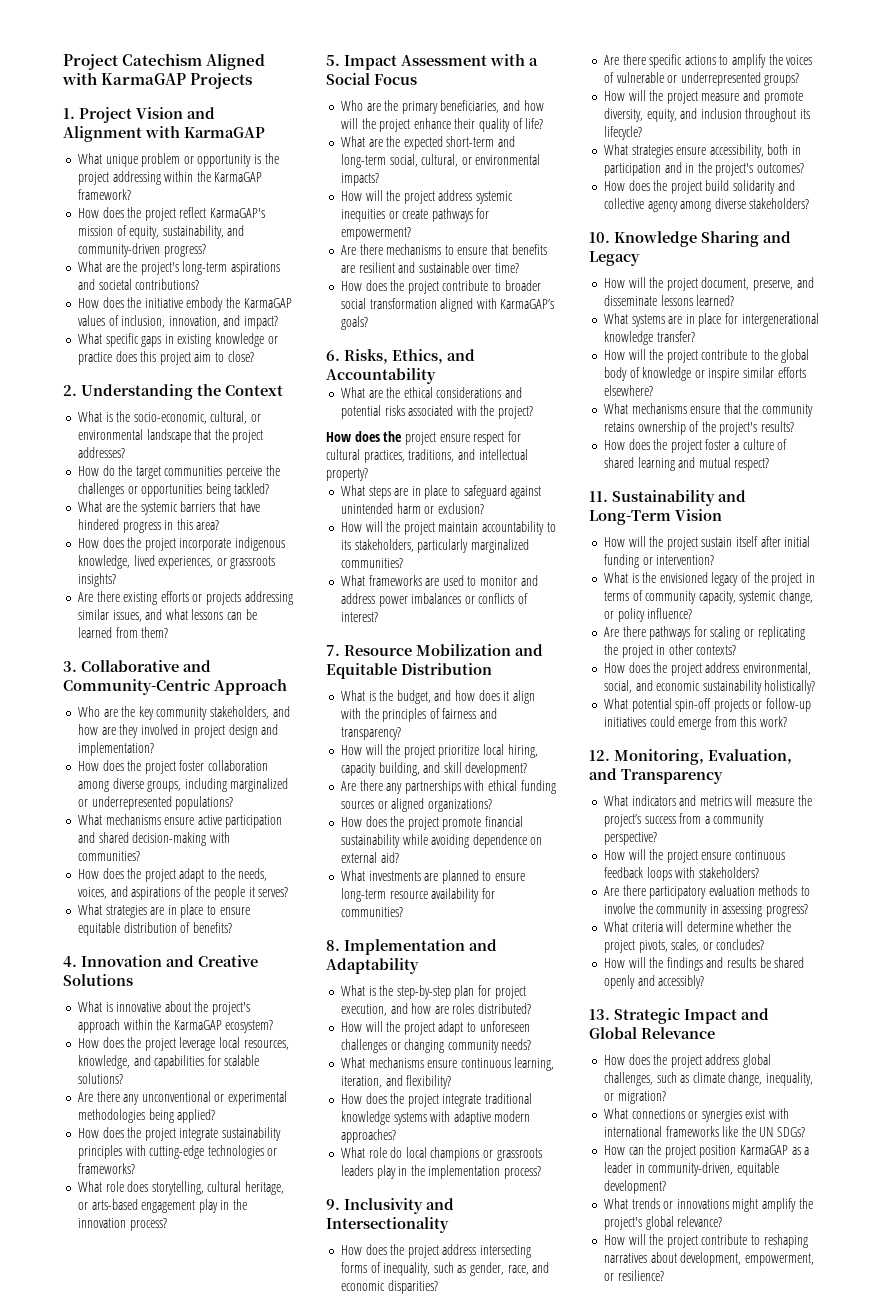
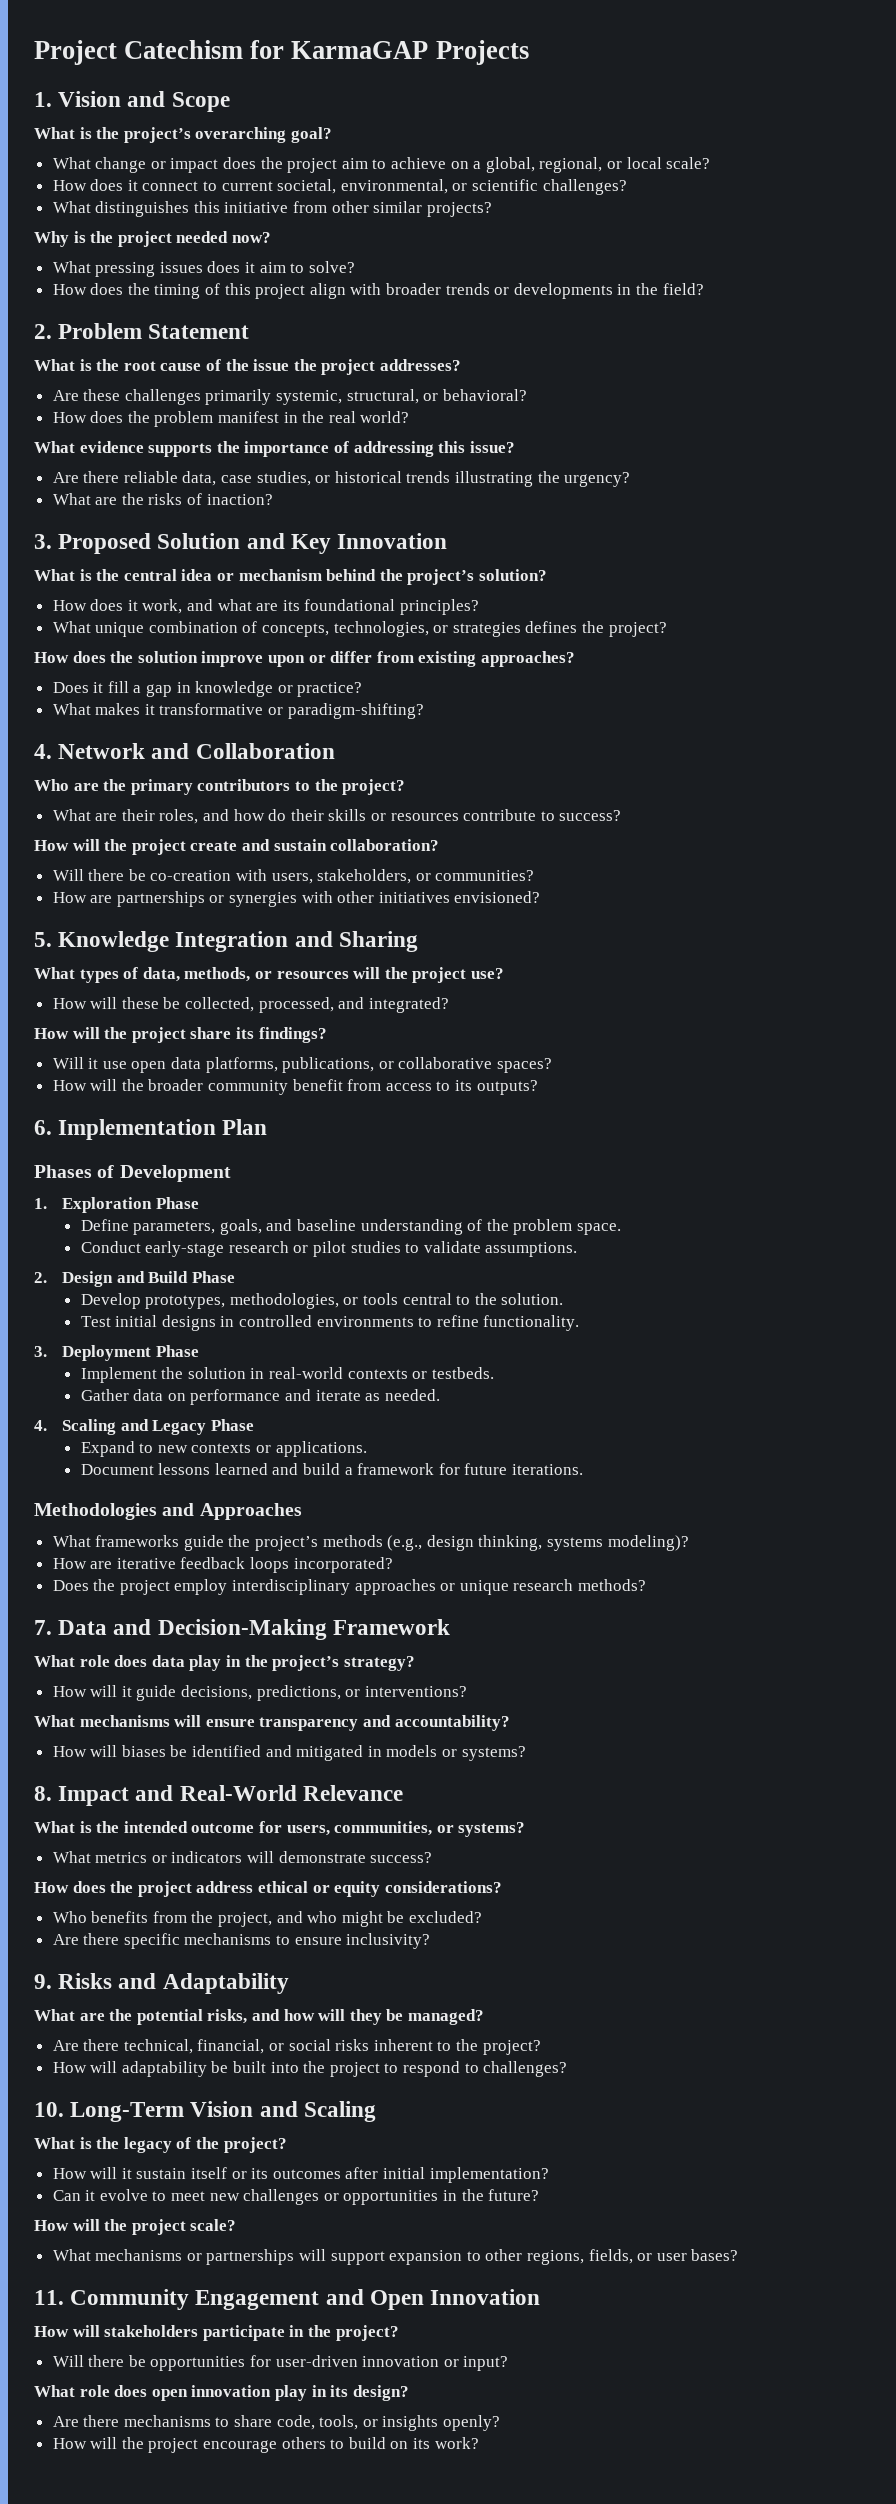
[206,53,266,70] [62,72,97,85] Aligned with -> [250,40,285,59] for
[79,107,215,123] [63,126,265,142] [77,153,279,167] [77,171,263,185] [77,189,131,200] [77,207,266,221] [77,225,245,239] [77,243,206,257] [77,261,281,275] [77,279,200,290] [77,297,292,311] [77,315,279,329] [77,333,278,347] [77,351,254,365] [63,384,283,400] [77,411,262,424] [77,429,264,443] [77,447,125,458] [77,465,280,479] [77,483,270,497] [77,501,260,515] [77,519,220,533] [77,537,286,551] [77,555,276,569] [77,573,116,587] [77,591,293,605] [77,609,257,622] [77,627,169,638] [63,660,211,672] [63,679,287,695] [77,706,290,720] [77,724,279,738] [77,742,154,756] [77,760,269,774] [77,778,289,792] [77,796,234,810] [77,814,283,828] [77,832,230,846] [77,851,140,861] [77,868,268,882] [77,886,289,900] [77,904,250,918] [77,922,232,936] [63,955,258,967] [63,974,133,986] [77,1001,251,1015] [77,1019,274,1033] [77,1037,289,1051] [77,1055,260,1069] [77,1073,123,1084] [77,1091,288,1105] [77,1109,216,1123] [77,1127,282,1141] [77,1145,278,1159] [77,1163,135,1174] [77,1181,285,1195] [77,1199,248,1213] [77,1218,167,1231] [326,54,538,70] [326,73,417,85] [340,100,544,114] [340,118,544,132] [340,136,516,150] [340,154,541,168] [340,173,379,186] [340,190,514,204] [340,208,490,222] [340,227,411,240] [340,244,547,255] [340,262,520,273] [340,280,541,294] [340,298,555,312] [340,316,368,330] [326,349,475,364] [326,368,436,384] [340,387,523,398] [340,405,477,419] Project Vision and Alignment with KarmaGAP // What unique problem or opportunity is the project addressing within the KarmaGAP framework? // How does the project reflect KarmaGAP's mission of equity, sustainability, and community-driven progress? // What are the project's long-term aspirations and societal contributions? // How does the initiative embody the KarmaGAP values of inclusion, innovation, and impact? // What specific gaps in existing knowledge or practice does this project aim to close? // 2. Understanding the Context // What is the socio-economic, cultural, or environmental landscape that the project addresses? // How do the target communities perceive the challenges or opportunities being tackled? // What are the systemic barriers that have hindered progress in this area? // How does the project incorporate indigenous knowledge, lived experiences, or grassroots insights? // Are there existing efforts or projects addressing similar issues, and what lessons can be learned from them? // 3. Collaborative and Community-Centric Approach // Who are the key community stakeholders, and how are they involved in project design and implementation? // How does the project foster collaboration among diverse groups, including marginalized or underrepresented populations? // What mechanisms ensure active participation and shared decision-making with communities? // How does the project adapt to the needs, voices, and aspirations of the people it serves? // What strategies are in place to ensure equitable distribution of benefits? // 4. Innovation and Creative Solutions // What is innovative about the project's approach within the KarmaGAP ecosystem? // How does the project leverage local resources, knowledge, and capabilities for scalable solutions? // Are there any unconventional or experimental methodologies being applied? // How does the project integrate sustainability principles with cutting-edge technologies or frameworks? // What role does storytelling, cultural heritage, or arts-based engagement play in the innovation process? // 5. Impact Assessment with a Social Focus // Who are the primary beneficiaries, and how will the project enhance their quality of life? // What are the expected short-term and long-term social, cultural, or environmental impacts? // How will the project address systemic inequities or create pathways for empowerment? // Are there mechanisms to ensure that benefits are resilient and sustainable over time? // How does the project contribute to broader social transformation aligned with KarmaGAP’s goals? // 6. Risks, Ethics, and Accountability // What are the ethical considerations and potential risks associated with -> [58,91,230,112] [34,127,332,143] [52,157,711,173] [52,179,627,195] [52,201,492,217] [34,231,271,247] [52,261,355,277] [52,283,704,299] [34,323,250,339] [34,359,461,375] [52,389,527,405] [52,411,410,427] [34,441,515,457] [52,471,631,487] [52,493,273,505] [34,533,448,554] [34,569,547,585] [52,599,480,615] [52,621,578,637] Vision and Scope // What is the project’s overarching goal? // What change or impact does the project aim to achieve on a global, regional, or local scale? // How does it connect to current societal, environmental, or scientific challenges? // What distinguishes this initiative from other similar projects? // Why is the project needed now? // What pressing issues does it aim to solve? // How does the timing of this project align with broader trends or developments in the field? // 2. Problem Statement // What is the root cause of the issue the project addresses? // Are these challenges primarily systemic, structural, or behavioral? // How does the problem manifest in the real world? // What evidence supports the importance of addressing this issue? // Are there reliable data, case studies, or historical trends illustrating the urgency? // What are the risks of inaction? // 3. Proposed Solution and Key Innovation // What is the central idea or mechanism behind the project’s solution? // How does it work, and what are its foundational principles? // What unique combination of concepts, technologies, or strategies defines
[404,431,521,445] [326,449,528,463] [326,468,368,481] [340,485,542,499] [340,503,484,514] [340,521,556,535] [340,539,529,553] [340,558,403,568] [340,575,538,586] [340,593,529,607] [340,612,378,622] [326,644,543,656] [326,663,492,679] [340,690,536,704] [340,708,498,722] [340,727,401,740] [340,744,538,758] [340,762,528,776] [340,780,556,794] [340,798,492,812] [340,816,524,830] [340,834,543,848] [340,852,399,863] [340,870,526,884] [340,888,495,902] [340,907,403,917] [326,939,497,955] [326,958,419,974] [340,985,526,999] [340,1003,532,1016] [340,1021,530,1035] [340,1039,532,1053] [340,1057,555,1071] [340,1075,452,1089] [340,1093,533,1107] [340,1111,531,1125] [340,1129,396,1143] [340,1147,542,1161] [340,1165,542,1179] [326,1198,454,1214] [326,1217,449,1233] [340,1244,532,1258] [340,1262,550,1276] [340,1280,438,1294] [603,54,813,68] [603,72,800,86] [603,90,803,104] [603,108,811,122] [603,126,642,140] [603,144,802,158] [603,162,805,176] [603,180,795,194] [603,198,810,212] [589,231,791,247] [589,251,640,266] [603,277,814,291] [603,295,735,306] [603,313,819,327] [603,331,695,345] [603,349,810,363] [603,367,806,381] [603,385,653,396] [603,403,814,417] [603,421,795,435] [603,439,788,453] [603,457,770,471] [589,490,746,506] [589,509,722,525] [603,536,811,550] [603,554,715,568] [603,572,816,586] [603,590,814,604] [603,608,693,622] [603,626,805,640] [603,644,737,658] [603,662,812,676] [603,680,816,694] [603,698,812,712] [603,716,788,730] [589,749,792,765] [589,768,723,784] [603,795,812,806] [603,813,765,827] [603,832,657,845] [603,849,786,863] [603,867,759,881] [603,885,811,899] [603,903,809,917] [603,921,792,932] [603,939,765,953] [603,957,805,971] [603,975,705,989] [589,1008,769,1024] [589,1027,715,1039] [603,1054,772,1068] [603,1072,814,1086] [603,1091,666,1104] [603,1108,790,1122] [603,1126,806,1137] [603,1144,810,1158] [603,1162,779,1176] [603,1180,666,1194] [603,1198,813,1212] [603,1216,723,1230] [603,1234,808,1248] [603,1252,814,1266] [603,1270,664,1281] project ensure respect for cultural practices, traditions, and intellectual property? // What steps are in place to safeguard against unintended harm or exclusion? // How will the project maintain accountability to its stakeholders, particularly marginalized communities? // What frameworks are used to monitor and address power imbalances or conflicts of interest? // 7. Resource Mobilization and Equitable Distribution // What is the budget, and how does it align with the principles of fairness and transparency? // How will the project prioritize local hiring, capacity building, and skill development? // Are there any partnerships with ethical funding sources or aligned organizations? // How does the project promote financial sustainability while avoiding dependence on external aid? // What investments are planned to ensure long-term resource availability for communities? // 8. Implementation and Adaptability // What is the step-by-step plan for project execution, and how are roles distributed? // How will the project adapt to unforeseen challenges or changing community needs? // What mechanisms ensure continuous learning, iteration, and flexibility? // How does the project integrate traditional knowledge systems with adaptive modern approaches? // What role do local champions or grassroots leaders play in the implementation process? // 9. Inclusivity and Intersectionality // How does the project address intersecting forms of inequality, such as gender, race, and economic disparities? // Are there specific actions to amplify the voices of vulnerable or underrepresented groups? // How will the project measure and promote diversity, equity, and inclusion throughout its lifecycle? // What strategies ensure accessibility, both in participation and in the project's outcomes? // How does the project build solidarity and collective agency among diverse stakeholders? // 10. Knowledge Sharing and Legacy // How will the project document, preserve, and disseminate lessons learned? // What systems are in place for intergenerational knowledge transfer? // How will the project contribute to the global body of knowledge or inspire similar efforts elsewhere? // What mechanisms ensure that the community retains ownership of the project's results? // How does the project foster a culture of shared learning and mutual respect? // 11. Sustainability and Long-Term Vision // How will the project sustain itself after initial funding or intervention? // What is the envisioned legacy of the project in terms of community capacity, systemic change, or policy influence? // Are there pathways for scaling or replicating the project in other contexts? // How does the project address environmental, social, and economic sustainability holistically? // What potential spin-off projects or follow-up initiatives could emerge from this work? // 12. Monitoring, Evaluation, and Transparency // What indicators and metrics will measure the project’s success from a community perspective? // How will the project ensure continuous feedback loops with stakeholders? // Are there participatory evaluation methods to involve the community in assessing progress? // What criteria will determine whether the project pivots, scales, or concludes? // How will the findings and results be shared openly and accessibly? // 13. Strategic Impact and Global Relevance // How does the project address global challenges, such as climate change, inequality, or migration? // What connections or synergies exist with international frameworks like the UN SDGs? // How can the project position KarmaGAP as a leader in community-driven, equitable development? // What trends or innovations might amplify the project's global relevance? // How will the project contribute to reshaping narratives about development, empowerment, or resilience? -> [137,651,575,667] [52,681,363,697] [52,703,424,719] [34,743,335,759] [34,779,406,795] [52,809,622,824] [34,839,440,855] [52,869,535,884] [52,891,541,907] [34,931,418,952] [34,967,504,983] [52,997,449,1013] [34,1027,327,1043] [52,1057,553,1073] [52,1079,538,1095] [34,1119,268,1140] [34,1165,231,1182] [34,1197,199,1213] [80,1219,621,1235] [80,1241,578,1257] [34,1271,235,1287] [80,1293,564,1309] [80,1315,580,1331] [34,1345,199,1361] [80,1367,494,1383] [80,1389,440,1405] [34,1419,254,1435] [80,1441,367,1457] [80,1463,583,1475] [34,1503,302,1520] [52,1535,689,1551] [52,1557,393,1573] [52,1579,647,1595] [34,1619,450,1640] [34,1655,415,1671] [52,1685,467,1701] [34,1715,510,1731] [52,1745,526,1761] [34,1785,403,1806] [34,1821,526,1837] [52,1851,433,1863] [34,1881,502,1897] [52,1911,483,1927] [52,1933,431,1949] [34,1973,289,1994] [34,2009,484,2025] [52,2039,541,2055] [52,2061,568,2077] [34,2101,376,2122] [34,2137,287,2153] [52,2167,549,2183] [52,2189,540,2205] [34,2219,237,2235] [52,2249,739,2265] [34,2289,541,2310] [34,2325,399,2341] [52,2355,509,2371] [34,2385,409,2401] [52,2415,501,2431] [52,2437,479,2453] solution improve upon or differ from existing approaches? // Does it fill a gap in knowledge or practice? // What makes it transformative or paradigm-shifting? // 4. Network and Collaboration // Who are the primary contributors to the project? // What are their roles, and how do their skills or resources contribute to success? // How will the project create and sustain collaboration? // Will there be co-creation with users, stakeholders, or communities? // How are partnerships or synergies with other initiatives envisioned? // 5. Knowledge Integration and Sharing // What types of data, methods, or resources will the project use? // How will these be collected, processed, and integrated? // How will the project share its findings? // Will it use open data platforms, publications, or collaborative spaces? // How will the broader community benefit from access to its outputs? // 6. Implementation Plan // Phases of Development // 1. Exploration Phase // Define parameters, goals, and baseline understanding of the problem space. // Conduct early-stage research or pilot studies to validate assumptions. // 2. Design and Build Phase // Develop prototypes, methodologies, or tools central to the solution. // Test initial designs in controlled environments to refine functionality. // 3. Deployment Phase // Implement the solution in real-world contexts or testbeds. // Gather data on performance and iterate as needed. // 4. Scaling and Legacy Phase // Expand to new contexts or applications. // Document lessons learned and build a framework for future iterations. // Methodologies and Approaches // What frameworks guide the project’s methods (e.g., design thinking, systems modeling)? // How are iterative feedback loops incorporated? // Does the project employ interdisciplinary approaches or unique research methods? // 7. Data and Decision-Making Framework // What role does data play in the project’s strategy? // How will it guide decisions, predictions, or interventions? // What mechanisms will ensure transparency and accountability? // How will biases be identified and mitigated in models or systems? // 8. Impact and Real-World Relevance // What is the intended outcome for users, communities, or systems? // What metrics or indicators will demonstrate success? // How does the project address ethical or equity considerations? // Who benefits from the project, and who might be excluded? // Are there specific mechanisms to ensure inclusivity? // 9. Risks and Adaptability // What are the potential risks, and how will they be managed? // Are there technical, financial, or social risks inherent to the project? // How will adaptability be built into the project to respond to challenges? // 10. Long-Term Vision and Scaling // What is the legacy of the project? // How will it sustain itself or its outcomes after initial implementation? // Can it evolve to meet new challenges or opportunities in the future? // How will the project scale? // What mechanisms or partnerships will support expansion to other regions, fields, or user bases? // 11. Community Engagement and Open Innovation // How will stakeholders participate in the project? // Will there be opportunities for user-driven innovation or input? // What role does open innovation play in its design? // Are there mechanisms to share code, tools, or insights openly? // How will the project encourage others to build on its work?

